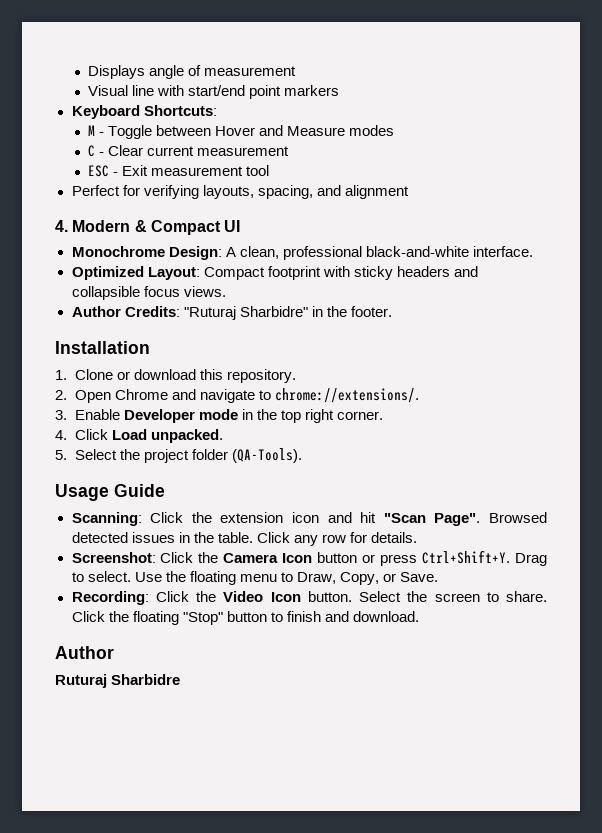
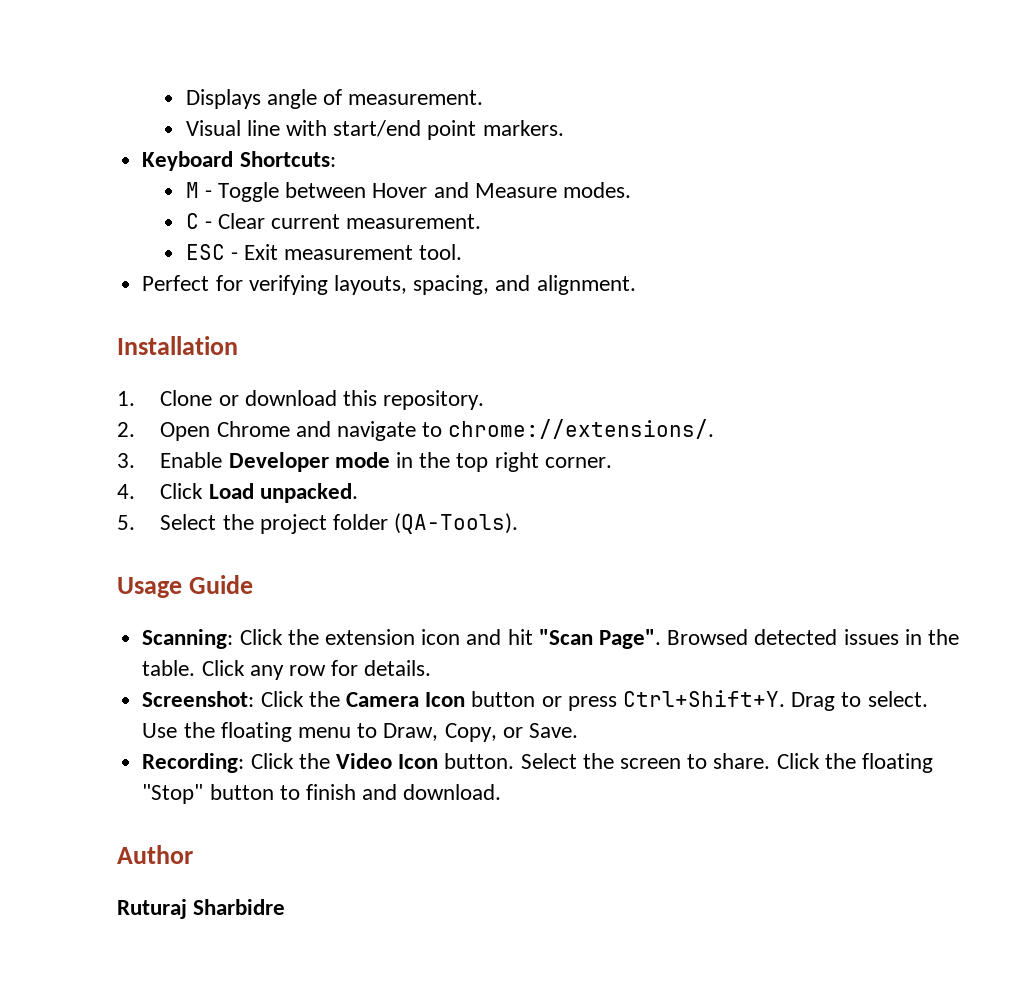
[204,66,297,76] measurement -> [348,90,484,105] measurement.
[284,85,340,96] markers -> [482,120,564,136] markers.
[349,125,395,136] modes -> [563,182,632,198] modes.
[197,146,290,156] measurement -> [346,214,482,229] measurement.
[246,165,270,176] tool -> [419,244,463,260] tool.
[344,185,409,199] [55,220,241,235] [71,246,533,260] [71,266,478,280] [71,286,226,300] [71,306,392,320] alignment // 4. Modern & Compact UI // Monochrome Design: A clean, professional black-and-white interface. // Optimized Layout: Compact footprint with sticky headers and collapsible focus views. // Author Credits: "Ruturaj Sharbidre" in the footer. -> [536,275,636,295] alignment.

